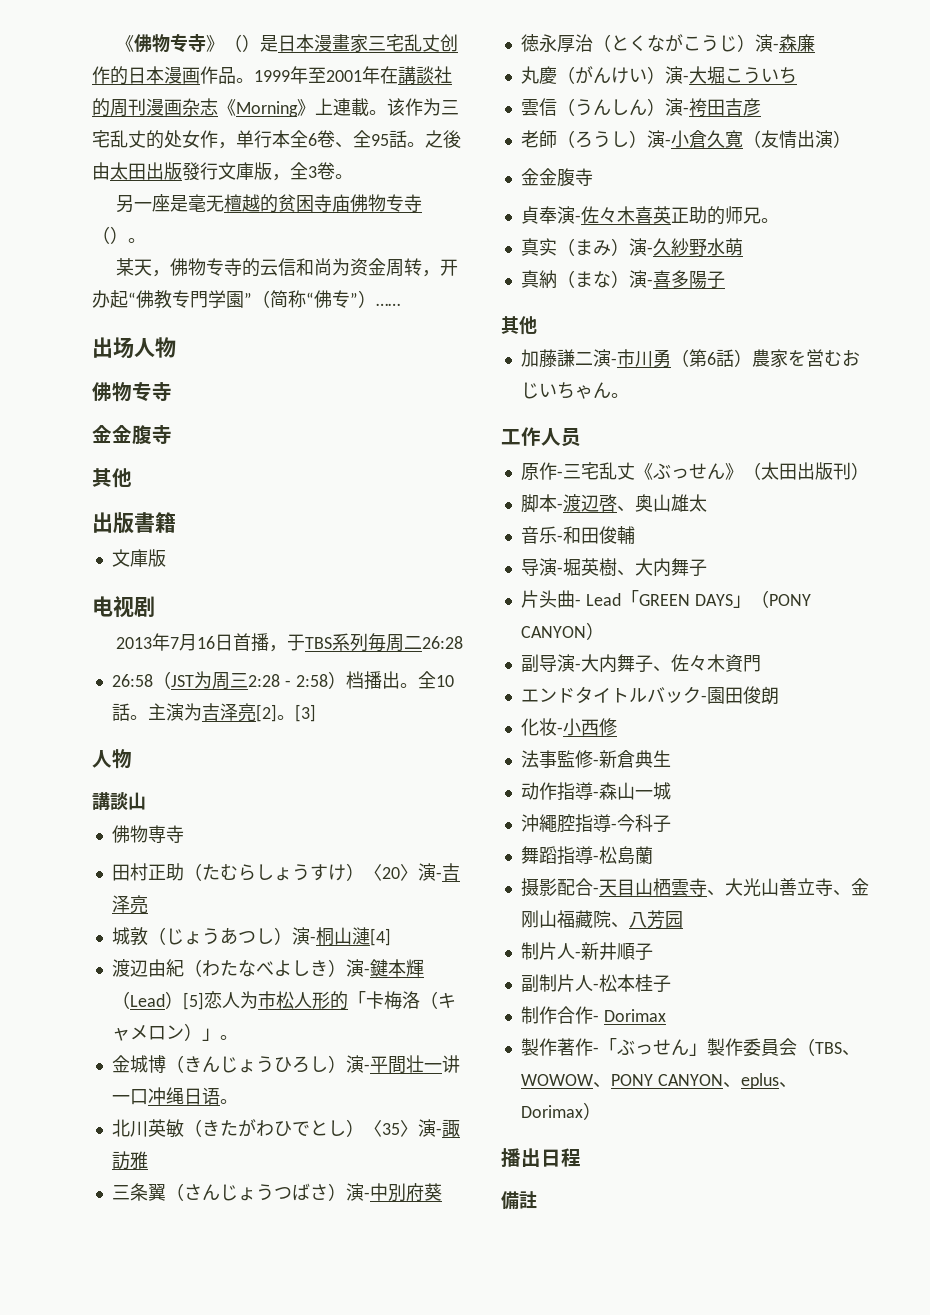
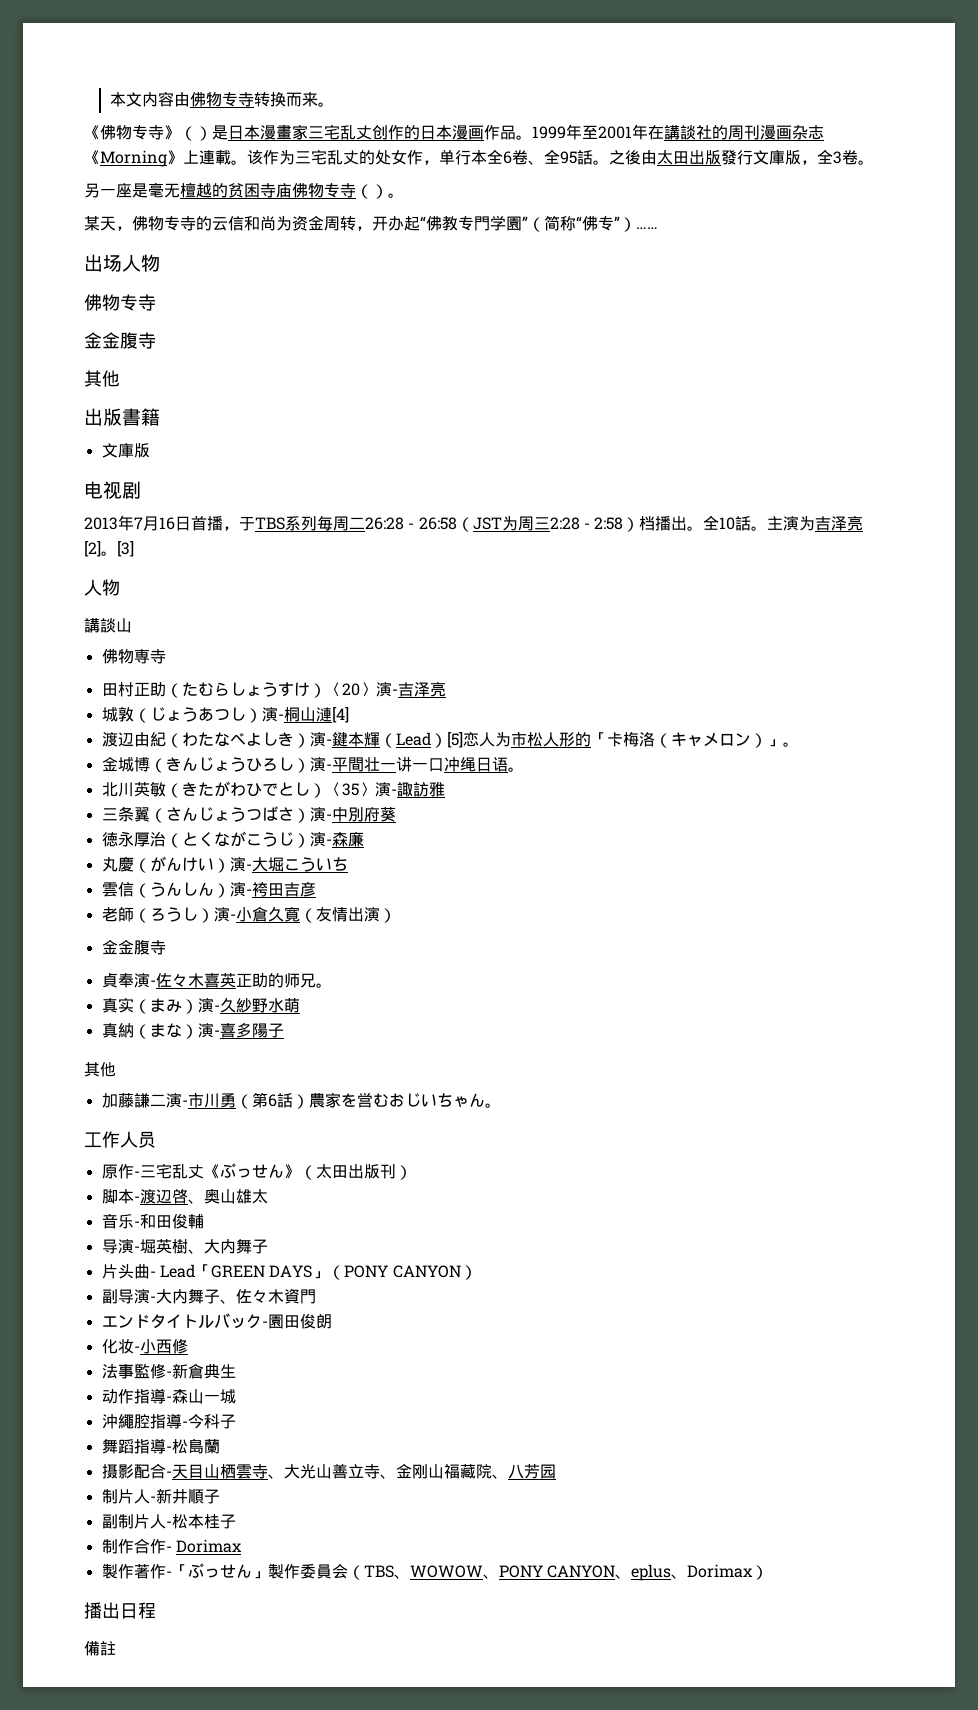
(116, 43) none -> [109,91,334,107] 本文内容由佛物专寺转换而来。 //
(464, 642) // -> [408,523,415,529] -

